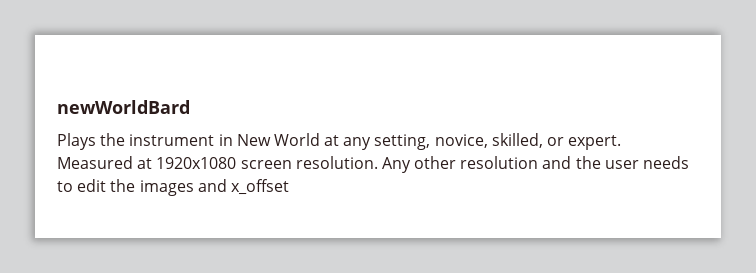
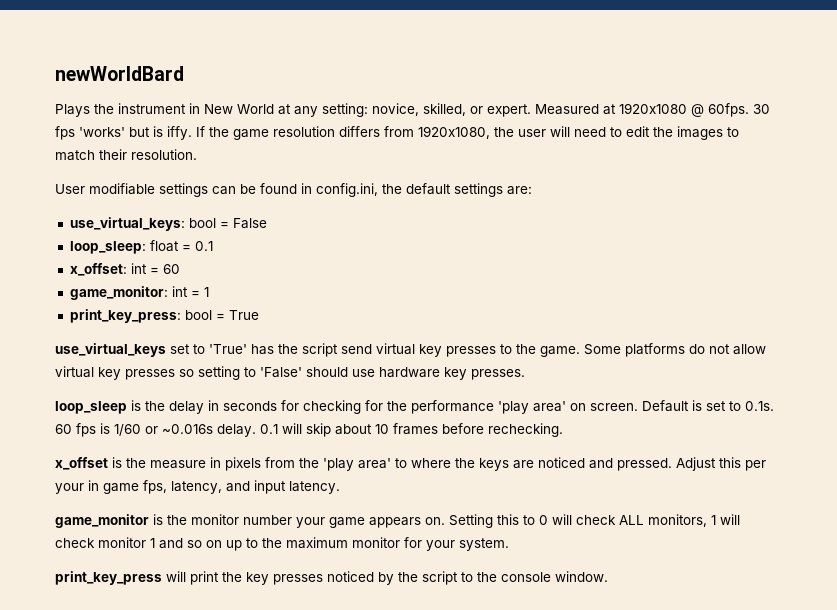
[374,134,431,150] setting, -> [322,103,368,117] setting:
[240,156,690,173] [57,179,289,196] screen resolution. Any other resolution and the user needs to edit the images and x_offset -> [691,103,770,117] [55,126,739,140] [55,149,197,161] [55,183,532,197] [69,217,267,231] [69,240,213,254] [69,263,180,276] [69,286,209,300] [69,309,259,323] [55,343,766,357] [55,366,525,380] [55,400,774,414] [55,423,563,437] [55,457,766,471] [55,480,340,494] [55,514,740,528] [55,537,509,551] [55,571,608,585] @ 60fps. 30 fps 'works' but is iffy. If the game resolution differs from 1920x1080, the user will need to edit the images to match their resolution. // User modifiable settings can be found in config.ini, the default settings are: // use_virtual_keys: bool = False // loop_sleep: float = 0.1 // x_offset: int = 60 // game_monitor: int = 1 // print_key_press: bool = True // use_virtual_keys set to 'True' has the script send virtual key presses to the game. Some platforms do not allow virtual key presses so setting to 'False' should use hardware key presses. // loop_sleep is the delay in seconds for checking for the performance 'play area' on screen. Default is set to 0.1s. 60 fps is 1/60 or ~0.016s delay. 0.1 will skip about 10 frames before rechecking. // x_offset is the measure in pixels from the 'play area' to where the keys are noticed and pressed. Adjust this per your in game fps, latency, and input latency. // game_monitor is the monitor number your game appears on. Setting this to 0 will check ALL monitors, 1 will check monitor 1 and so on up to the maximum monitor for your system. // print_key_press will print the key presses noticed by the script to the console window.

